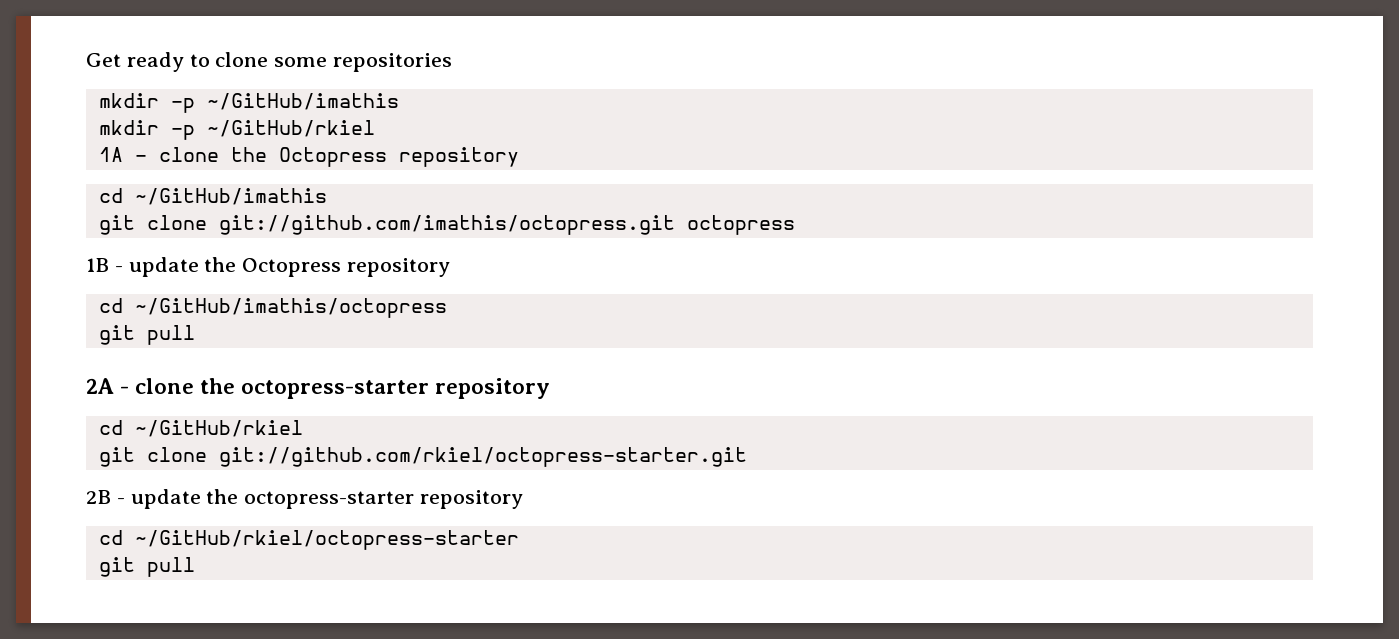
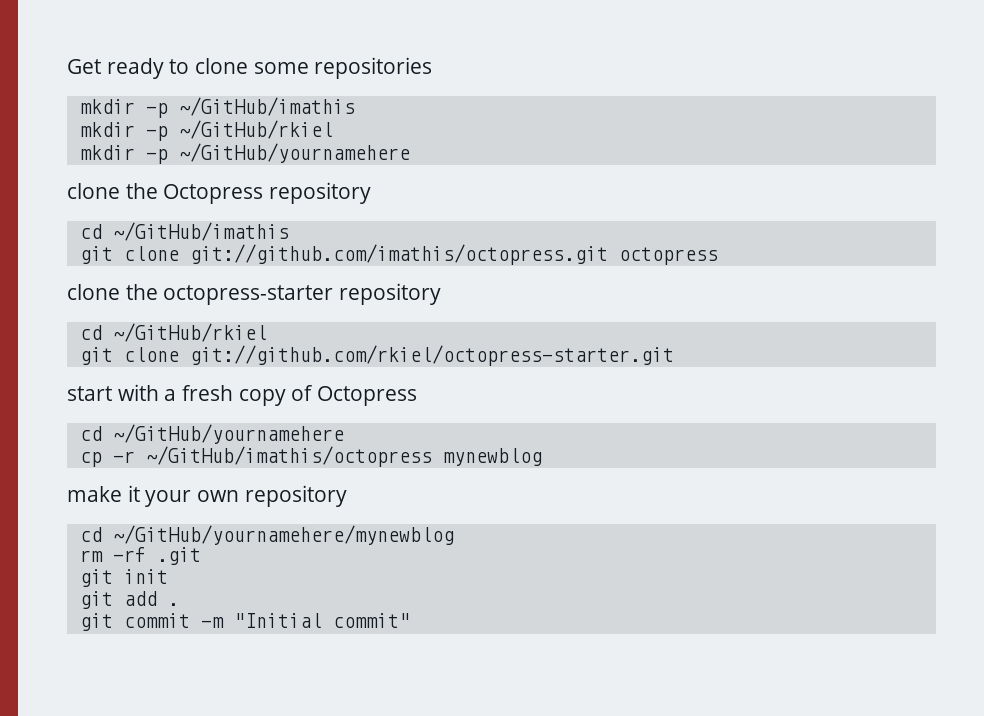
[98,147,147,162] 1A - -> [79,143,410,164] mkdir -p ~/GitHub/yournamehere //
[86,257,451,277] [98,298,447,318] [98,325,195,345] [86,378,130,394] 1B - update the Octopress repository // cd ~/GitHub/imathis/octopress // git pull // 2A - -> (718, 256) none
[86,489,524,509] [98,530,519,550] [98,557,195,577] 2B - update the octopress-starter repository // cd ~/GitHub/rkiel/octopress-starter // git pull -> [67,384,418,406] [79,424,344,444] [79,446,542,467] [67,485,347,507] [79,525,454,545] [79,547,201,565] [79,569,168,587] [79,591,179,609] [79,613,410,631] start with a fresh copy of Octopress // cd ~/GitHub/yournamehere // cp -r ~/GitHub/imathis/octopress mynewblog // make it your own repository // cd ~/GitHub/yournamehere/mynewblog // rm -rf .git // git init // git add . // git commit -m "Initial commit"

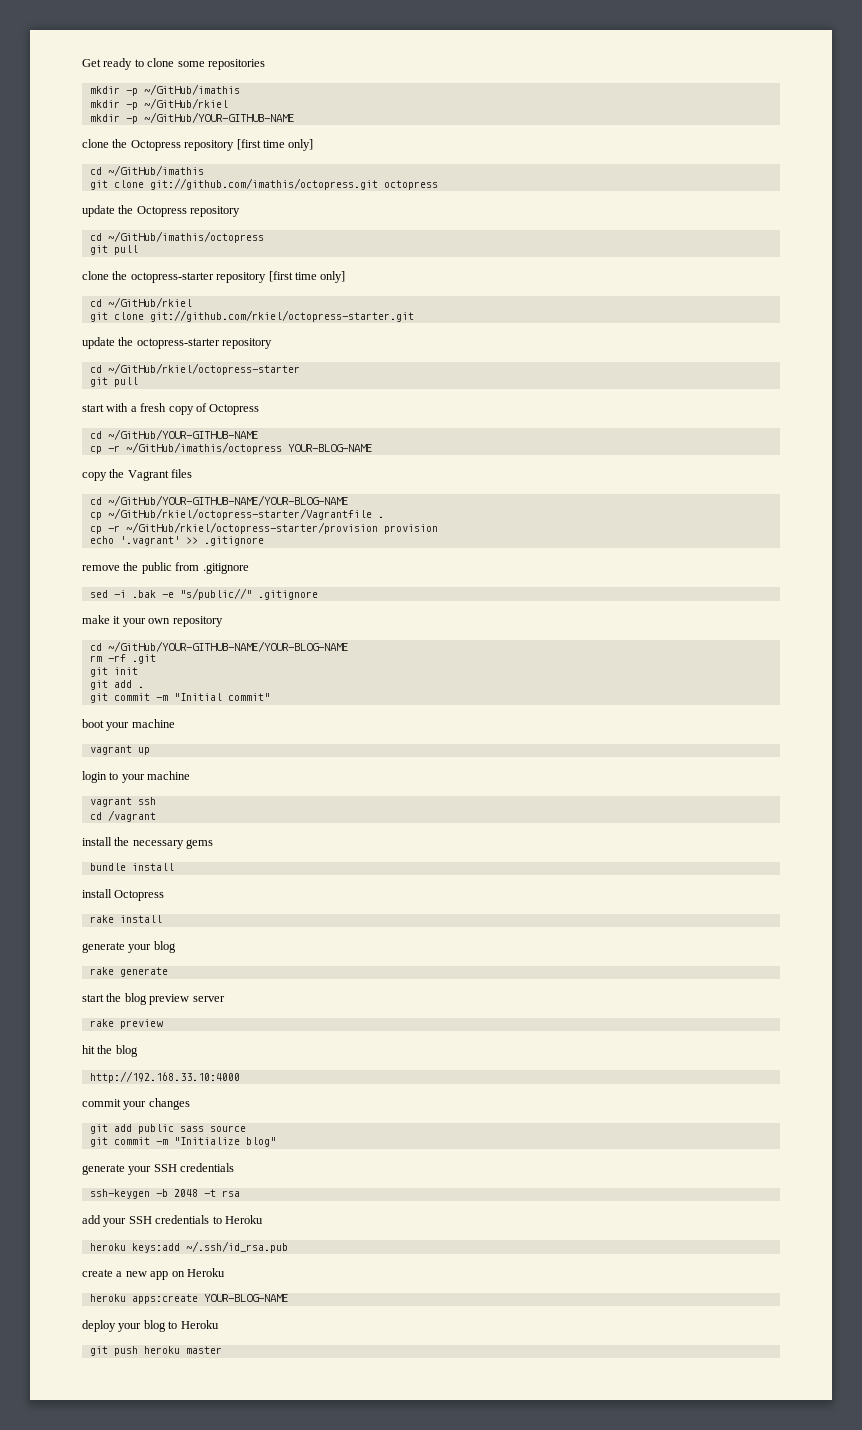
[178,143,410,163] ~/GitHub/yournamehere -> [143,112,294,123] ~/GitHub/YOUR-GITHUB-NAME
(372, 193) none -> [236,139,314,151] [first time only]
(718, 256) none -> [82,205,241,217] [89,231,264,243] [89,245,138,255] // update the Octopress repository // cd ~/GitHub/imathis/octopress // git pull
(442, 294) none -> [268,271,346,283] [first time only]
(674, 355) none -> [82,337,273,349] [89,363,300,375] [89,377,138,387] // update the octopress-starter repository // cd ~/GitHub/rkiel/octopress-starter // git pull
[112,424,344,444] ~/GitHub/yournamehere -> [107,429,258,440] ~/GitHub/YOUR-GITHUB-NAME
[442,448,542,466] mynewblog -> [287,444,372,452] [82,469,193,481] [89,495,348,506] [89,508,384,520] [89,522,438,534] [89,536,264,546] [82,562,249,574] [89,588,318,600] YOUR-BLOG-NAME // copy the Vagrant files // cd ~/GitHub/YOUR-GITHUB-NAME/YOUR-BLOG-NAME // cp ~/GitHub/rkiel/octopress-starter/Vagrantfile . // cp -r ~/GitHub/rkiel/octopress-starter/provision provision // echo '.vagrant' >> .gitignore // remove the public from .gitignore // sed -i .bak -e "s/public//" .gitignore
[112,525,454,545] ~/GitHub/yournamehere/mynewblog -> [107,641,348,652] ~/GitHub/YOUR-GITHUB-NAME/YOUR-BLOG-NAME
(410, 620) none -> [82,719,175,731] [89,745,150,755] [82,771,191,783] [89,797,156,807] [89,810,156,822] [82,837,214,849] [89,863,174,871] [82,889,165,901] [89,915,162,923] [82,941,176,953] [89,967,168,977] [82,993,225,1005] [89,1019,163,1029] [82,1045,138,1057] [89,1071,240,1083] [82,1098,190,1110] [89,1124,246,1134] [89,1137,276,1147] [82,1163,235,1175] [89,1189,240,1199] [82,1215,263,1227] [89,1241,288,1253] [82,1268,225,1280] [89,1294,288,1304] [82,1320,219,1332] [89,1346,222,1356] // boot your machine // vagrant up // login to your machine // vagrant ssh // cd /vagrant // install the necessary gems // bundle install // install Octopress // rake install // generate your blog // rake generate // start the blog preview server // rake preview // hit the blog // http://192.168.33.10:4000 // commit your changes // git add public sass source // git commit -m "Initialize blog" // generate your SSH credentials // ssh-keygen -b 2048 -t rsa // add your SSH credentials to Heroku // heroku keys:add ~/.ssh/id_rsa.pub // create a new app on Heroku // heroku apps:create YOUR-BLOG-NAME // deploy your blog to Heroku // git push heroku master

